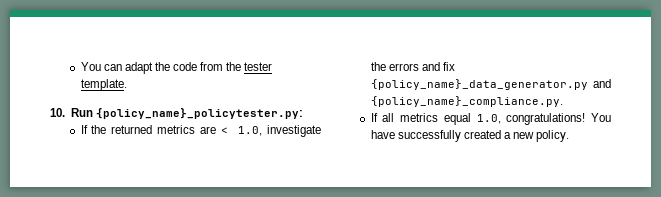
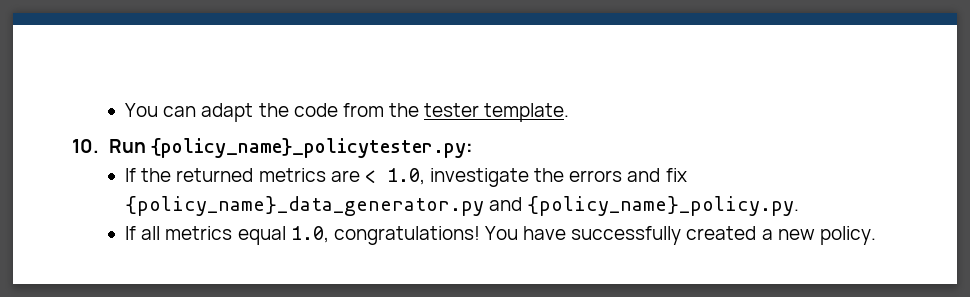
[370,96,563,107] {policy_name}_compliance.py. -> [527,196,800,216] {policy_name}_policy.py.

